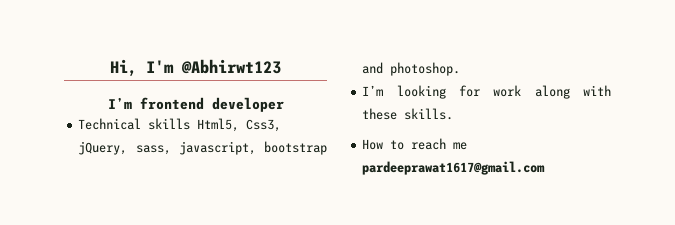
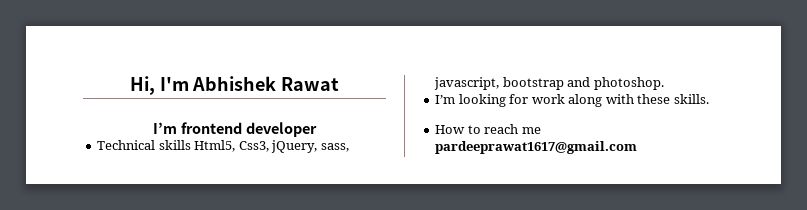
[182,59,281,74] @Abhirwt123 -> [192,76,340,91] Abhishek Rawat

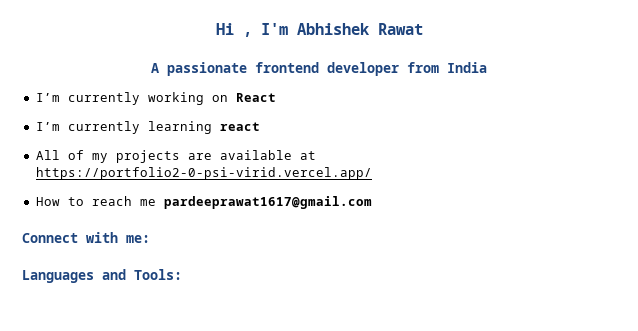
[129,76,155,95] Hi, -> [215,23,252,37] Hi ,
[153,122,178,134] I’m -> [151,62,247,76] A passionate
[97,140,349,153] [434,77,664,90] [435,94,709,107] // Technical skills Html5, Css3, jQuery, sass, javascript, bootstrap and photoshop. // I’m looking for work along with these skills. -> [407,62,487,73] [35,92,276,105] [35,121,260,134] [35,150,316,163] [35,167,372,180] from India // I’m currently working on React // I’m currently learning react // All of my projects are available at https://portfolio2-0-psi-virid.vercel.app/
(638, 147) none -> [22,232,150,243] [22,269,182,283] // Connect with me: // Languages and Tools:

